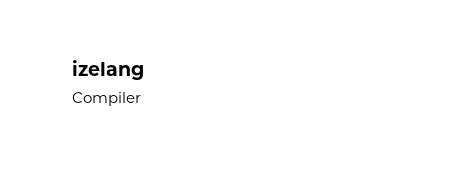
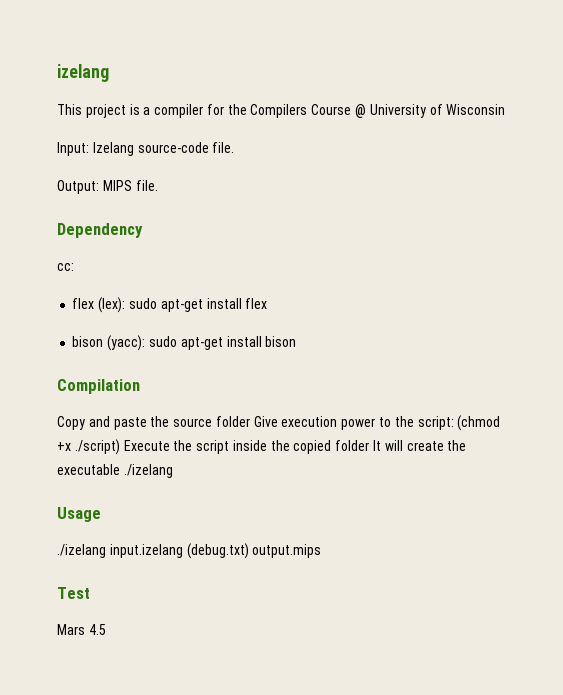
[72,92,141,106] Compiler -> [57,104,506,118] [57,142,235,156] [57,180,158,194] [57,223,143,238] [57,263,74,271] [72,297,268,313] [72,335,297,351] [57,379,140,394] [57,415,501,431] [57,439,467,455] [57,464,173,478] [57,507,101,522] [57,543,322,559] [57,587,90,599] [57,624,106,635] This project is a compiler for the Compilers Course @ University of Wisconsin // Input: Izelang source-code file. // Output: MIPS file. // Dependency // cc: // flex (lex): sudo apt-get install flex // bison (yacc): sudo apt-get install bison // Compilation // Copy and paste the source folder Give execution power to the script: (chmod +x ./script) Execute the script inside the copied folder It will create the executable ./izelang // Usage // ./izelang input.izelang (debug.txt) output.mips // Test // Mars 4.5

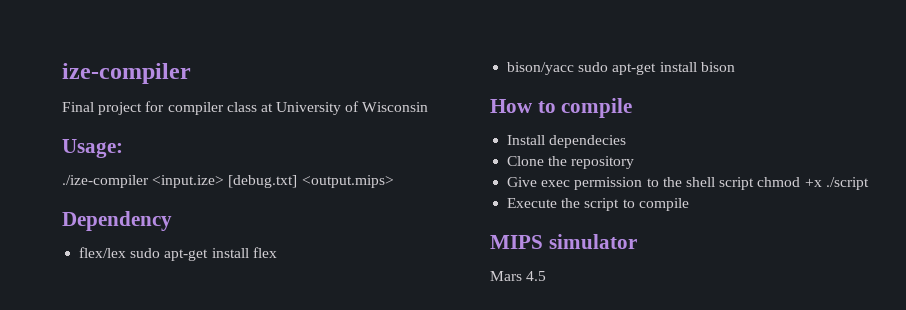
[57,64,109,82] [57,104,506,118] [57,142,235,156] [57,180,158,194] [57,223,143,238] [57,263,74,271] [72,297,126,313] izelang // This project is a compiler for the Compilers Course @ University of Wisconsin // Input: Izelang source-code file. // Output: MIPS file. // Dependency // cc: // flex (lex): -> [62,63,191,84] [62,101,429,115] [62,139,123,158] [62,175,394,188] [62,211,172,231] [79,247,127,258] ize-compiler // Final project for compiler class at University of Wisconsin // Usage: // ./ize-compiler <input.ize> [debug.txt] <output.mips> // Dependency // flex/lex
[72,335,146,351] bison (yacc): -> [507,62,575,75] bison/yacc
[57,379,140,394] [57,415,501,431] [57,439,467,455] [57,464,173,478] [57,507,101,522] [57,543,322,559] [57,587,90,599] Compilation // Copy and paste the source folder Give execution power to the script: (chmod +x ./script) Execute the script inside the copied folder It will create the executable ./izelang // Usage // ./izelang input.izelang (debug.txt) output.mips // Test -> [490,98,633,118] [507,135,627,148] [507,156,635,169] [507,177,869,190] [507,198,689,211] [490,234,637,249] How to compile // Install dependecies // Clone the repository // Give exec permission to the shell script chmod +x ./script // Execute the script to compile // MIPS simulator

